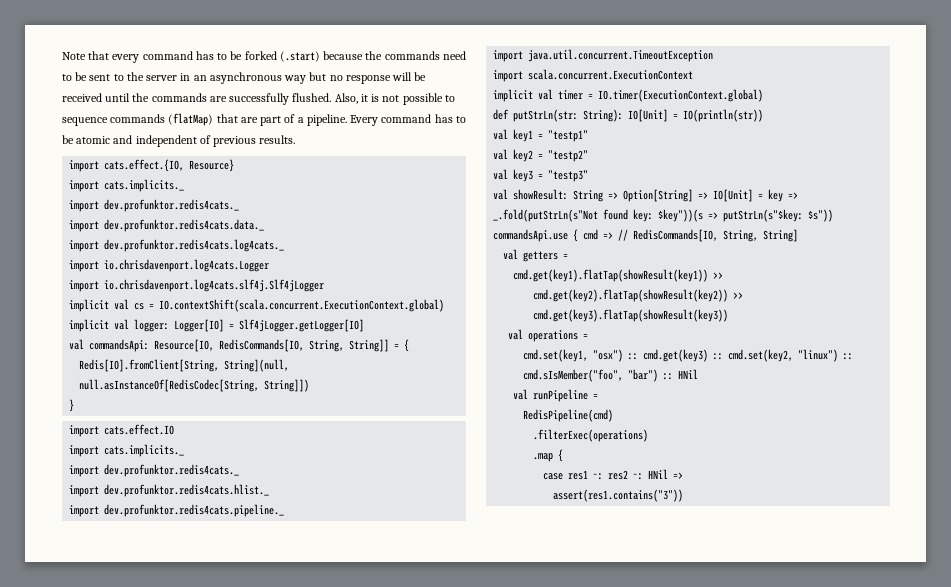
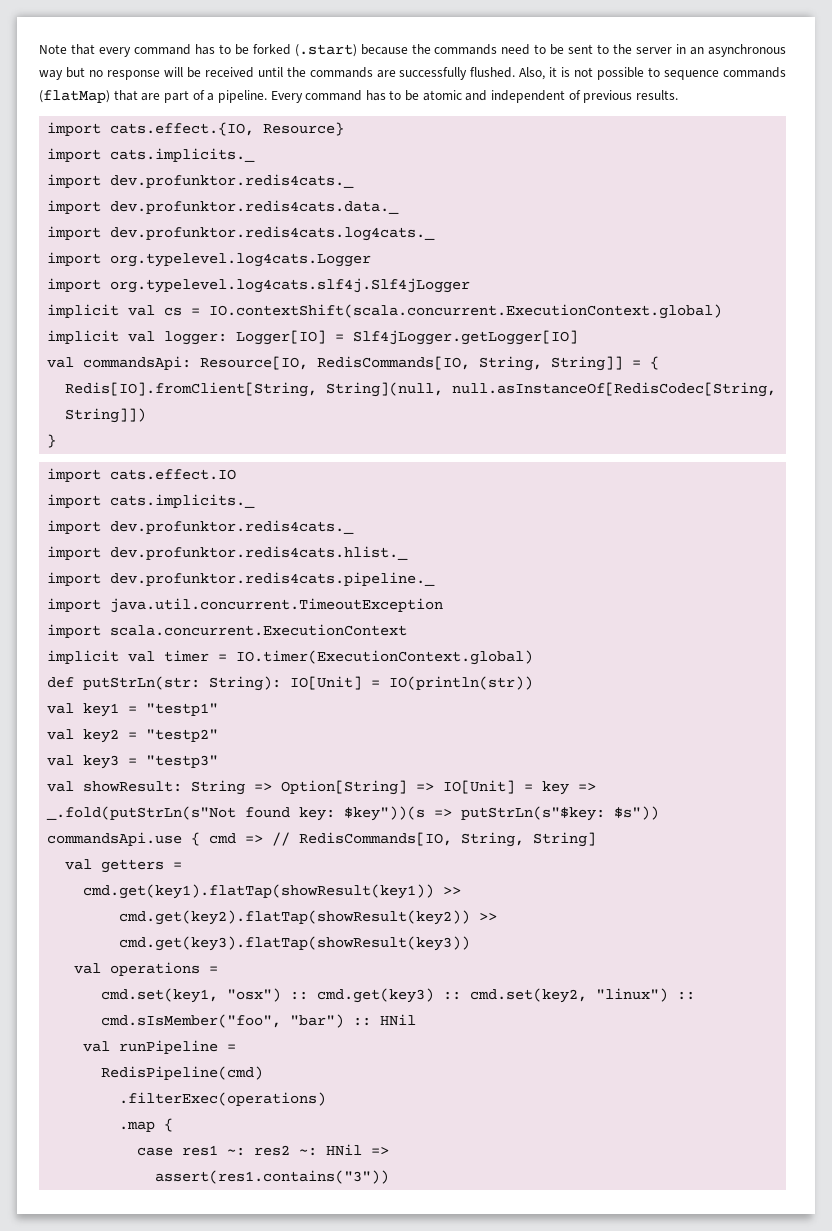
[104,259,270,272] [69,279,325,292] io.chrisdavenport.log4cats.Logger // import io.chrisdavenport.log4cats.slf4j.Slf4jLogger -> [110,253,372,267] [47,278,471,293] org.typelevel.log4cats.Logger // import org.typelevel.log4cats.slf4j.Slf4jLogger

